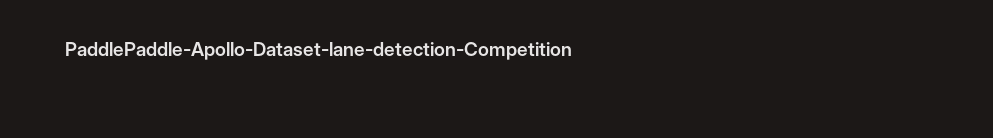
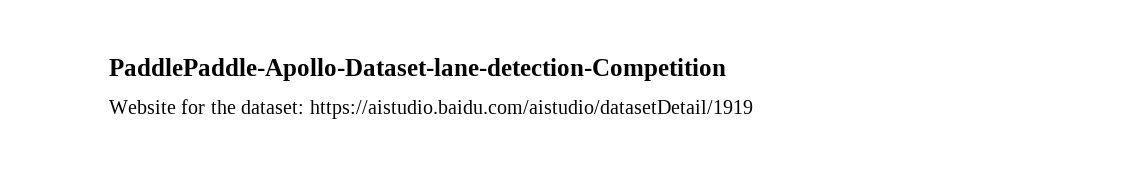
(572, 51) none -> [109,99,753,119] // Website for the dataset: https://aistudio.baidu.com/aistudio/datasetDetail/1919

